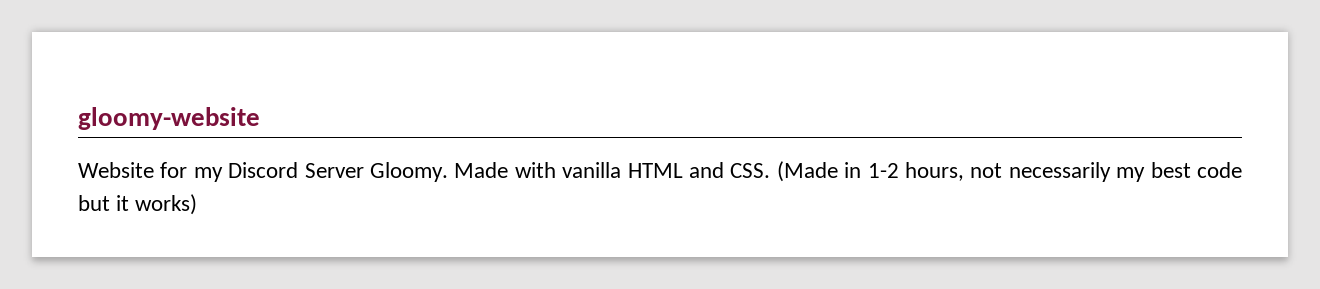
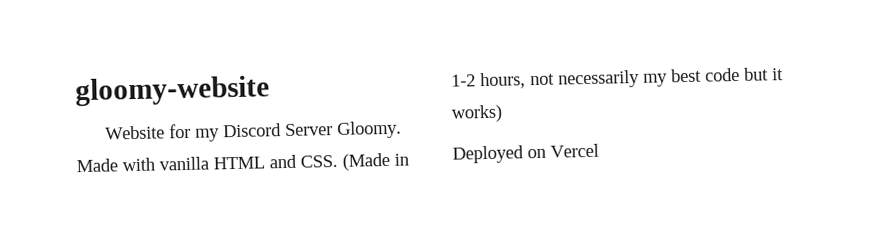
(198, 204) none -> [452,143,599,164] // Deployed on Vercel

